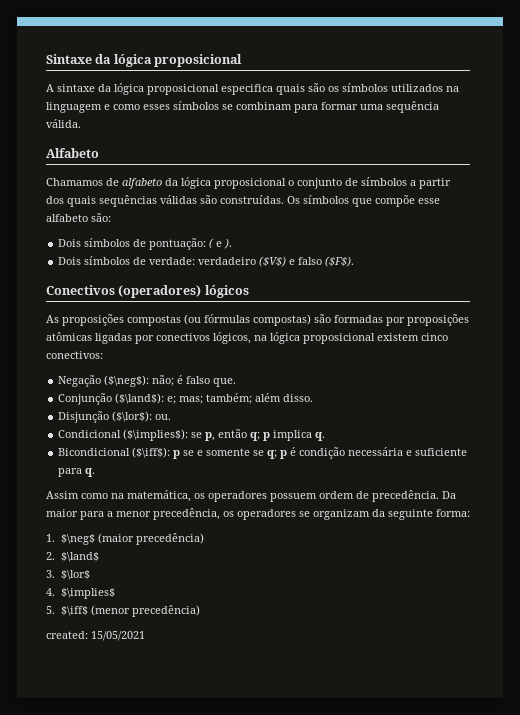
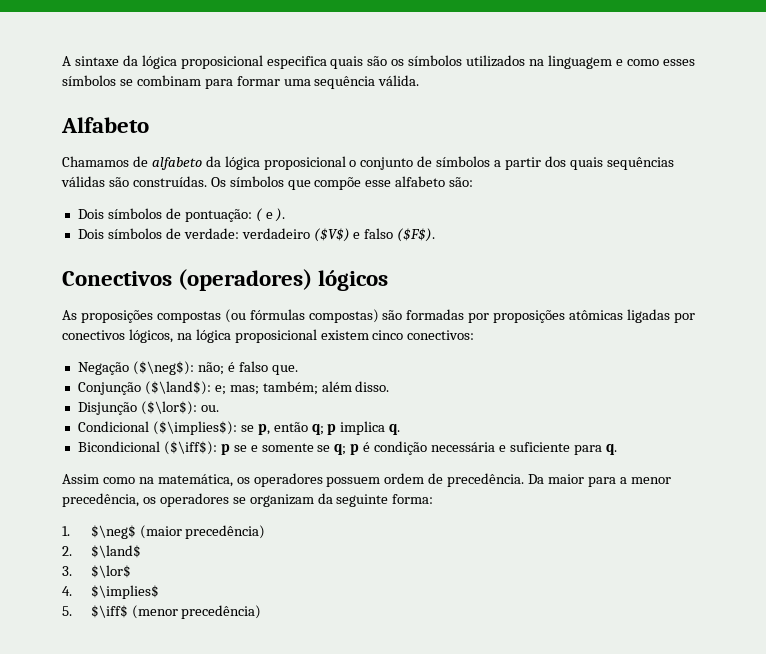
[46,54,243,67] Sintaxe da lógica proposicional // -> (62, 61) none
[46,631,145,641] // created: 15/05/2021 -> (262, 612) none

